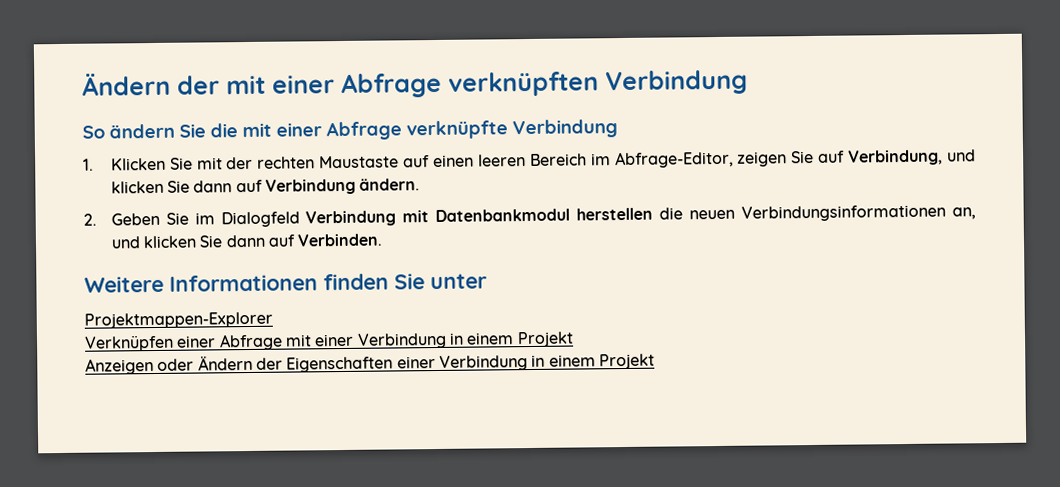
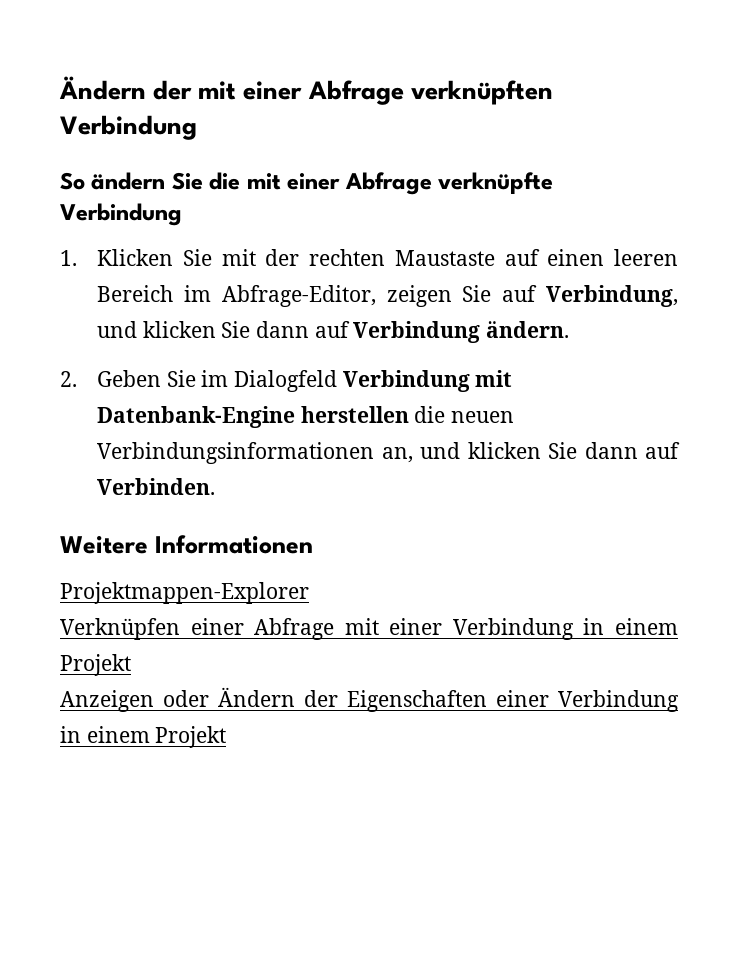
[435,208,571,223] Datenbankmodul -> [97,406,296,428] Datenbank-Engine
[323,273,487,291] finden Sie unter -> (313, 544) none

